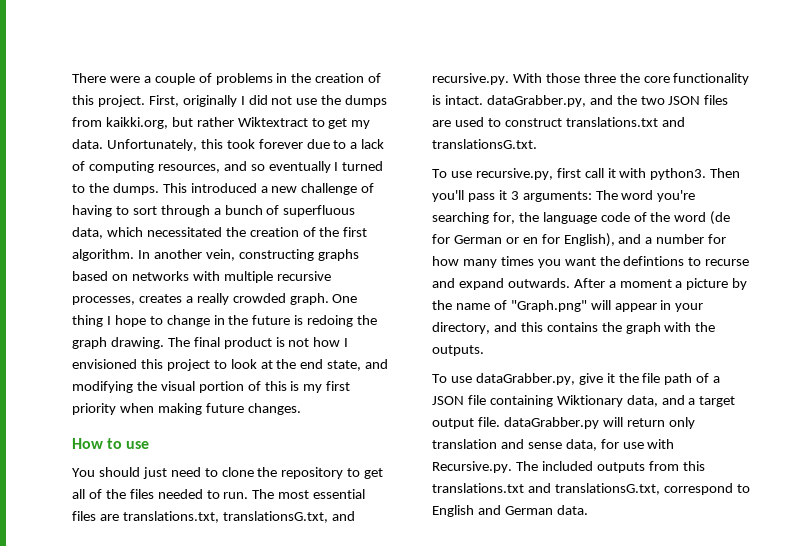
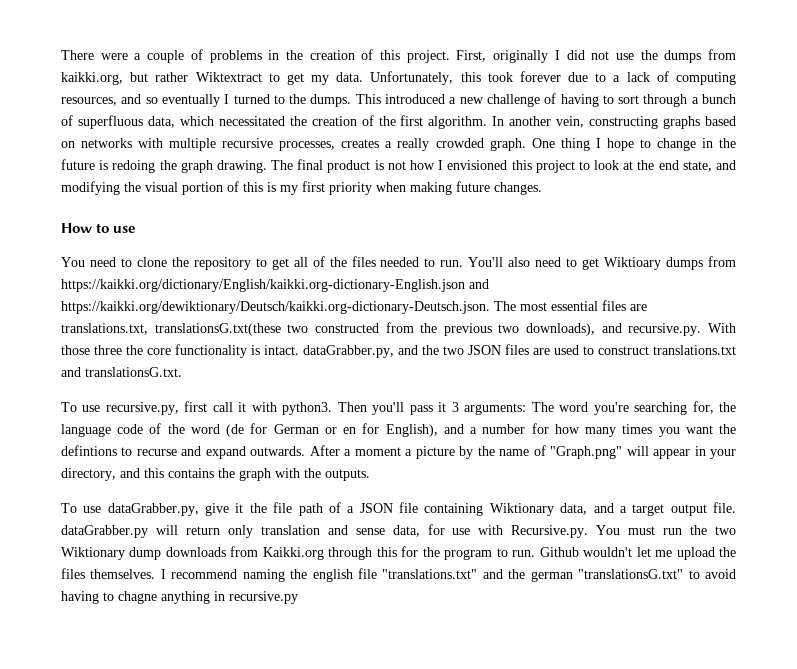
[98,467,167,479] should just -> (85, 262) none
(249, 495) none -> [468,256,736,270] [61,279,489,292] [61,301,490,314] You'll also need to get Wiktioary dumps from https://kaikki.org/dictionary/English/kaikki.org-dictionary-English.json and https://kaikki.org/dewiktionary/Deutsch/kaikki.org-dictionary-Deutsch.json.
[222,511,328,523] translationsG.txt, -> [154,322,596,336] translationsG.txt(these two constructed from the previous two downloads),
[515,461,705,473] [432,483,750,495] [432,505,588,517] The included outputs from this translations.txt and translationsG.txt, correspond to English and German data. -> [596,525,736,535] [61,546,737,560] [61,568,737,582] [61,591,298,604] You must run the two Wiktionary dump downloads from Kaikki.org through this for the program to run. Github wouldn't let me upload the files themselves. I recommend naming the english file "translations.txt" and the german "translationsG.txt" to avoid having to chagne anything in recursive.py

